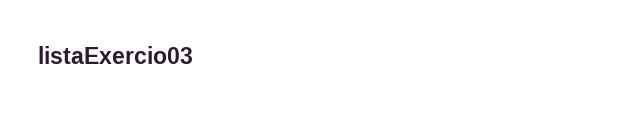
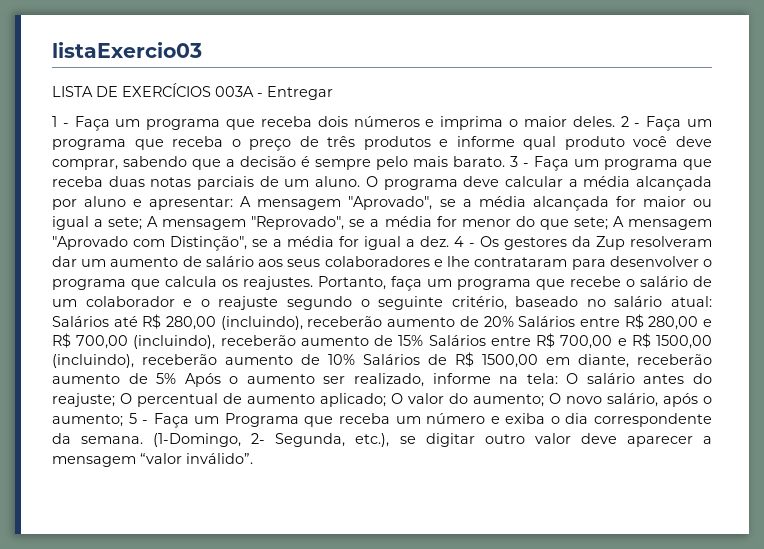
(193, 55) none -> [52,83,333,100] [52,116,713,131] [52,136,713,151] [52,156,712,171] [52,176,712,191] [52,196,713,211] [52,216,713,230] [52,236,712,251] [52,256,713,270] [52,276,712,291] [52,296,713,310] [52,314,713,330] [52,333,713,349] [52,352,712,368] [52,373,712,387] [52,393,712,407] [52,413,712,428] [52,433,713,447] [52,453,253,467] // LISTA DE EXERCÍCIOS 003A - Entregar // 1 - Faça um programa que receba dois números e imprima o maior deles. 2 - Faça um programa que receba o preço de três produtos e informe qual produto você deve comprar, sabendo que a decisão é sempre pelo mais barato. 3 - Faça um programa que receba duas notas parciais de um aluno. O programa deve calcular a média alcançada por aluno e apresentar: A mensagem "Aprovado", se a média alcançada for maior ou igual a sete; A mensagem "Reprovado", se a média for menor do que sete; A mensagem "Aprovado com Distinção", se a média for igual a dez. 4 - Os gestores da Zup resolveram dar um aumento de salário aos seus colaboradores e lhe contrataram para desenvolver o programa que calcula os reajustes. Portanto, faça um programa que recebe o salário de um colaborador e o reajuste segundo o seguinte critério, baseado no salário atual: Salários até R$ 280,00 (incluindo), receberão aumento de 20% Salários entre R$ 280,00 e R$ 700,00 (incluindo), receberão aumento de 15% Salários entre R$ 700,00 e R$ 1500,00 (incluindo), receberão aumento de 10% Salários de R$ 1500,00 em diante, receberão aumento de 5% Após o aumento ser realizado, informe na tela: O salário antes do reajuste; O percentual de aumento aplicado; O valor do aumento; O novo salário, após o aumento; 5 - Faça um Programa que receba um número e exiba o dia correspondente da semana. (1-Domingo, 2- Segunda, etc.), se digitar outro valor deve aparecer a mensagem “valor inválido”.

